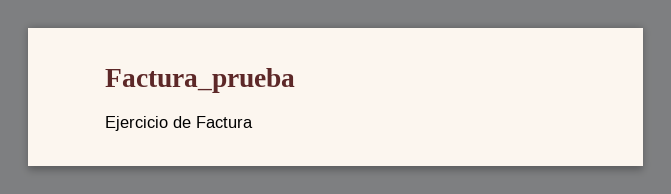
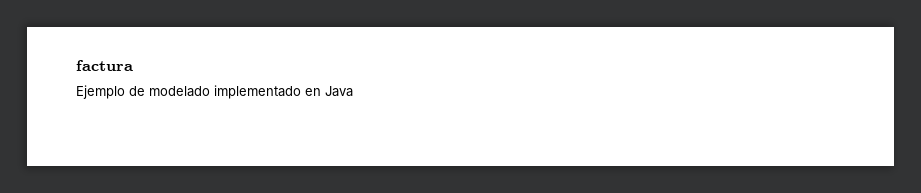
[105,68,295,93] [105,116,253,131] Factura_prueba // Ejercicio de Factura -> [76,60,133,71] [76,85,353,99] factura // Ejemplo de modelado implementado en Java

